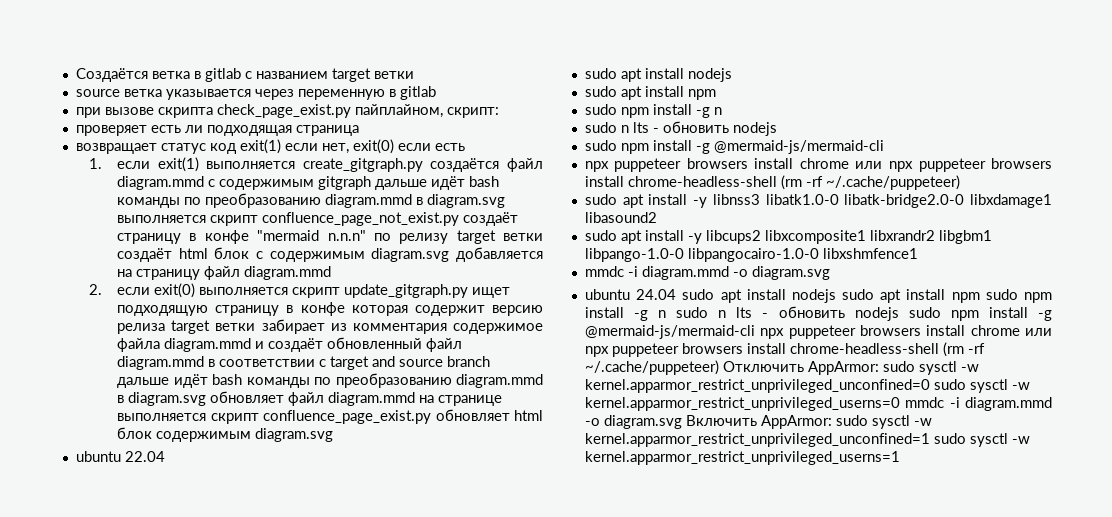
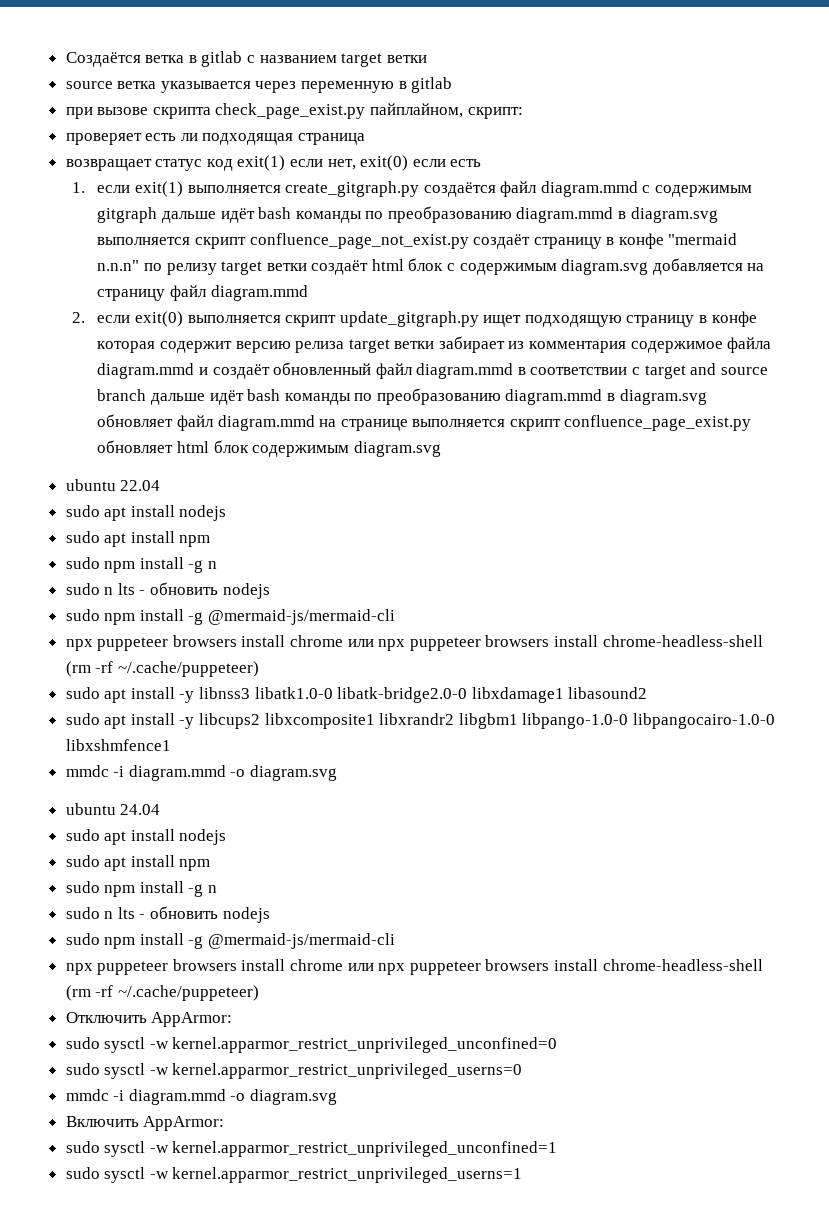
[682,289,1052,303] [584,306,1052,321] [584,325,755,339] sudo apt install nodejs sudo apt install npm sudo npm install -g n sudo n lts - обновить nodejs sudo npm install -g @mermaid-js/mermaid-cli -> [65,829,227,845] [65,855,211,871] [65,881,218,897] [65,906,270,923] [65,933,396,949] // sudo apt install nodejs // sudo apt install npm // sudo npm install -g n // sudo n lts - обновить nodejs // sudo npm install -g @mermaid-js/mermaid-cli //
(719, 367) none -> (259, 993) //
(879, 368) none -> (233, 1019) //
(930, 386) none -> (558, 1045) //
[905,397,1052,411] [584,415,682,429] mmdc -i diagram.mmd -o diagram.svg -> [65,1089,338,1105] // mmdc -i diagram.mmd -o diagram.svg //
(832, 422) none -> (225, 1123) //
(930, 440) none -> (558, 1149) //

